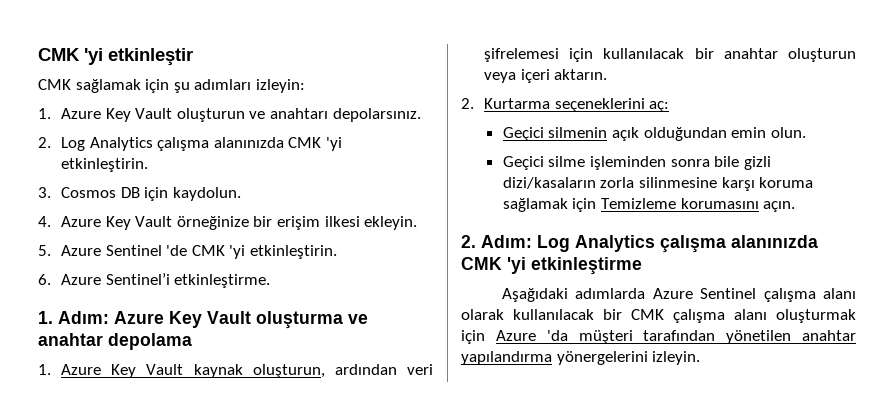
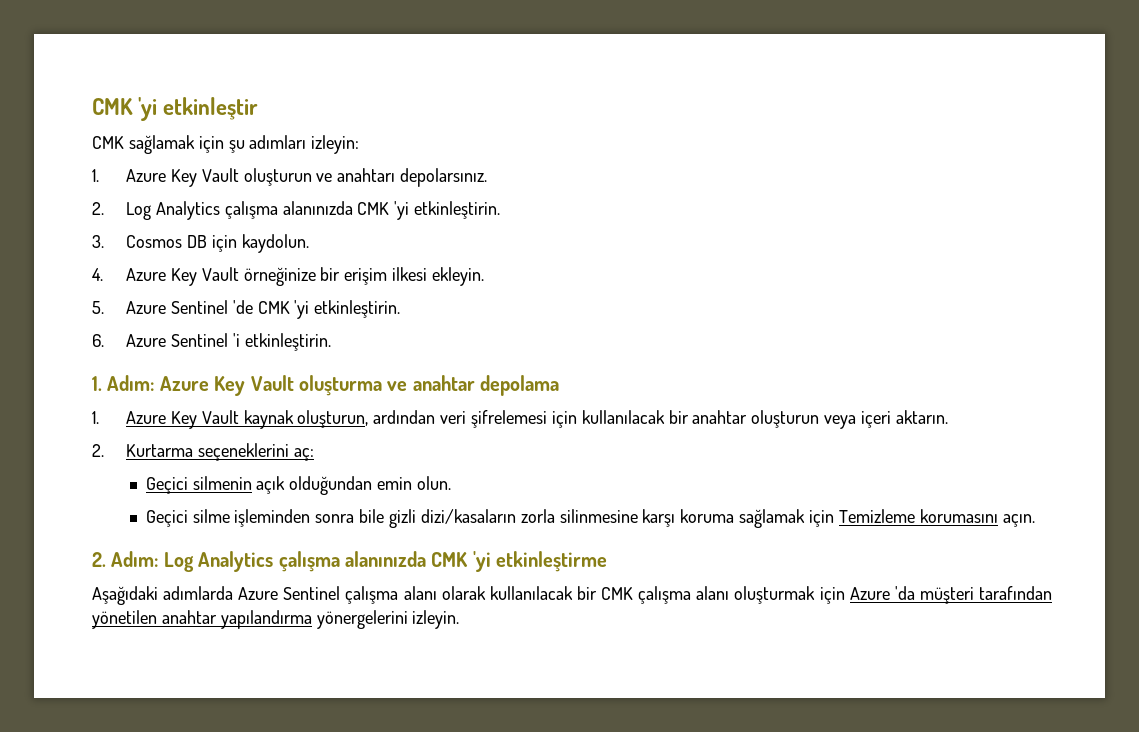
[105,273,271,288] Sentinel’i etkinleştirme. -> [170,333,331,351] Sentinel 'i etkinleştirin.

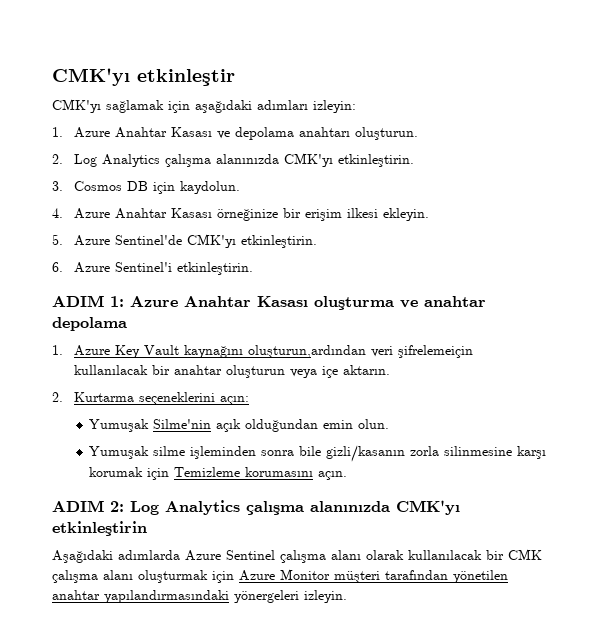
[92,97,158,121] CMK 'yi -> [52,68,130,86] CMK'yı
[92,135,245,154] CMK sağlamak için şu -> [52,99,252,113] CMK'yı sağlamak için aşağıdaki
[170,168,488,187] Key Vault oluşturun ve anahtarı depolarsınız. -> [114,127,418,140] Anahtar Kasası ve depolama anahtarı oluşturun.
[357,201,410,220] CMK 'yi -> [283,153,333,167] CMK'yı
[170,267,239,286] Key Vault -> [114,208,212,219] Anahtar Kasası
[170,300,310,319] Sentinel 'de CMK 'yi -> [114,234,236,248] Sentinel'de CMK'yı
[170,333,331,351] [92,375,294,396] Sentinel 'i etkinleştirin. // 1. Adım: Azure Key Vault -> [114,262,253,275] [52,295,308,307] Sentinel'i etkinleştirin. // ADIM 1: Azure Anahtar Kasası
[243,410,577,429] kaynak oluşturun, ardından veri şifrelemesi için -> [183,345,473,358] kaynağını oluşturun,ardından veri şifrelemeiçin
[860,411,891,428] içeri -> [321,366,338,378] içe
[293,448,314,461] [145,476,252,494] aç: // Geçici silmenin -> [219,396,249,405] [89,419,212,432] açın: // Yumuşak Silme'nin
[145,510,188,527] Geçici -> [89,446,150,459] Yumuşak
[389,509,516,528] gizli dizi/kasaların -> [326,445,406,462] gizli/kasanın
[680,509,806,528] koruma sağlamak -> [89,467,144,477] korumak
[92,551,608,572] 2. Adım: Log Analytics çalışma alanınızda CMK 'yi etkinleştirme -> [52,500,460,515] [52,521,147,536] ADIM 2: Log Analytics çalışma alanınızda CMK'yı etkinleştirin
[894,586,915,600] 'da -> [280,569,330,580] Monitor
[220,610,408,629] yapılandırma yönergelerini -> [104,590,299,603] yapılandırmasındaki yönergeleri

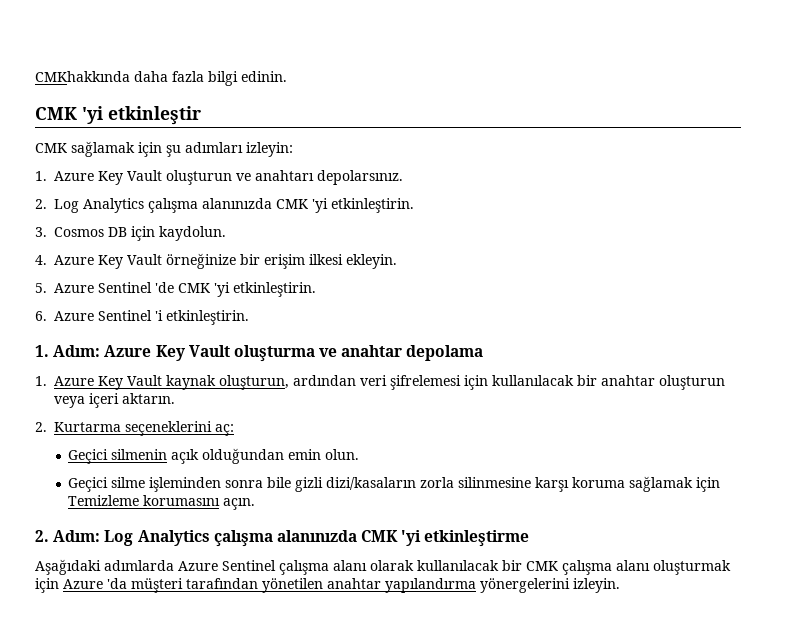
[52,68,130,86] CMK'yı -> [35,71,287,86] [35,106,103,124] CMKhakkında daha fazla bilgi edinin. // CMK 'yi
[52,99,252,113] CMK'yı sağlamak için aşağıdaki -> [35,141,181,157] CMK sağlamak için şu
[114,127,418,140] Anahtar Kasası ve depolama anahtarı oluşturun. -> [98,170,403,185] Key Vault oluşturun ve anahtarı depolarsınız.
[283,153,333,167] CMK'yı -> [276,198,328,213] CMK 'yi
[114,208,212,219] Anahtar Kasası -> [98,254,162,269] Key Vault
[114,234,236,248] Sentinel'de CMK'yı -> [98,282,230,297] Sentinel 'de CMK 'yi
[114,262,253,275] [52,295,308,307] Sentinel'i etkinleştirin. // ADIM 1: Azure Anahtar Kasası -> [98,310,249,325] [35,345,230,361] Sentinel 'i etkinleştirin. // 1. Adım: Azure Key Vault
[183,345,473,358] kaynağını oluşturun,ardından veri şifrelemeiçin -> [166,375,488,390] kaynak oluşturun, ardından veri şifrelemesi için
[321,366,338,378] içe -> [89,393,119,408] içeri
[219,396,249,405] [89,419,212,432] açın: // Yumuşak Silme'nin -> [215,424,234,436] [68,449,168,464] aç: // Geçici silmenin
[89,446,150,459] Yumuşak -> [68,477,109,492] Geçici
[326,445,406,462] gizli/kasanın -> [295,477,417,492] gizli dizi/kasaların
[89,467,144,477] korumak -> [572,476,694,492] koruma sağlamak
[52,500,460,515] [52,521,147,536] ADIM 2: Log Analytics çalışma alanınızda CMK'yı etkinleştirin -> [35,530,530,547] 2. Adım: Log Analytics çalışma alanınızda CMK 'yi etkinleştirme
[280,569,330,580] Monitor -> [107,578,127,589] 'da
[104,590,299,603] yapılandırmasındaki yönergeleri -> [385,578,570,593] yapılandırma yönergelerini

